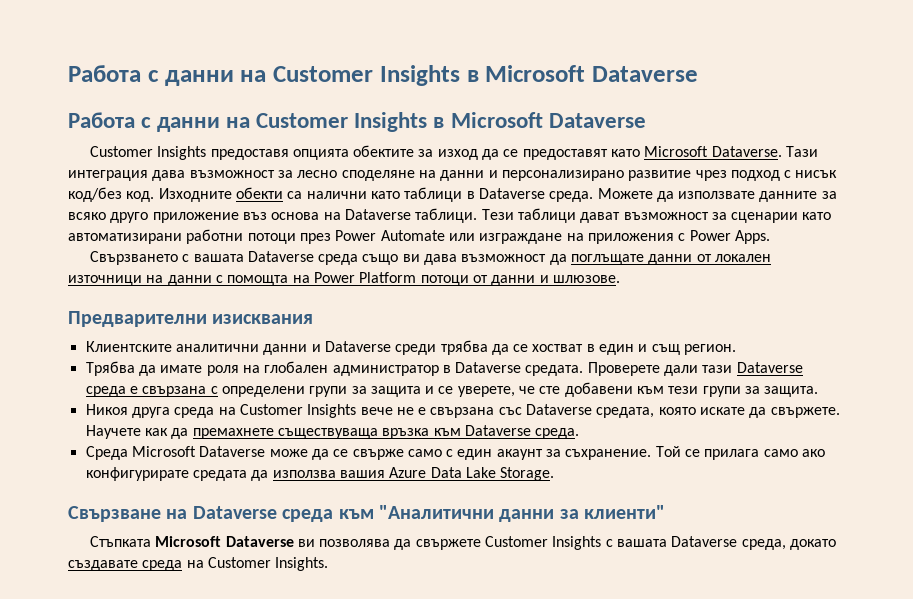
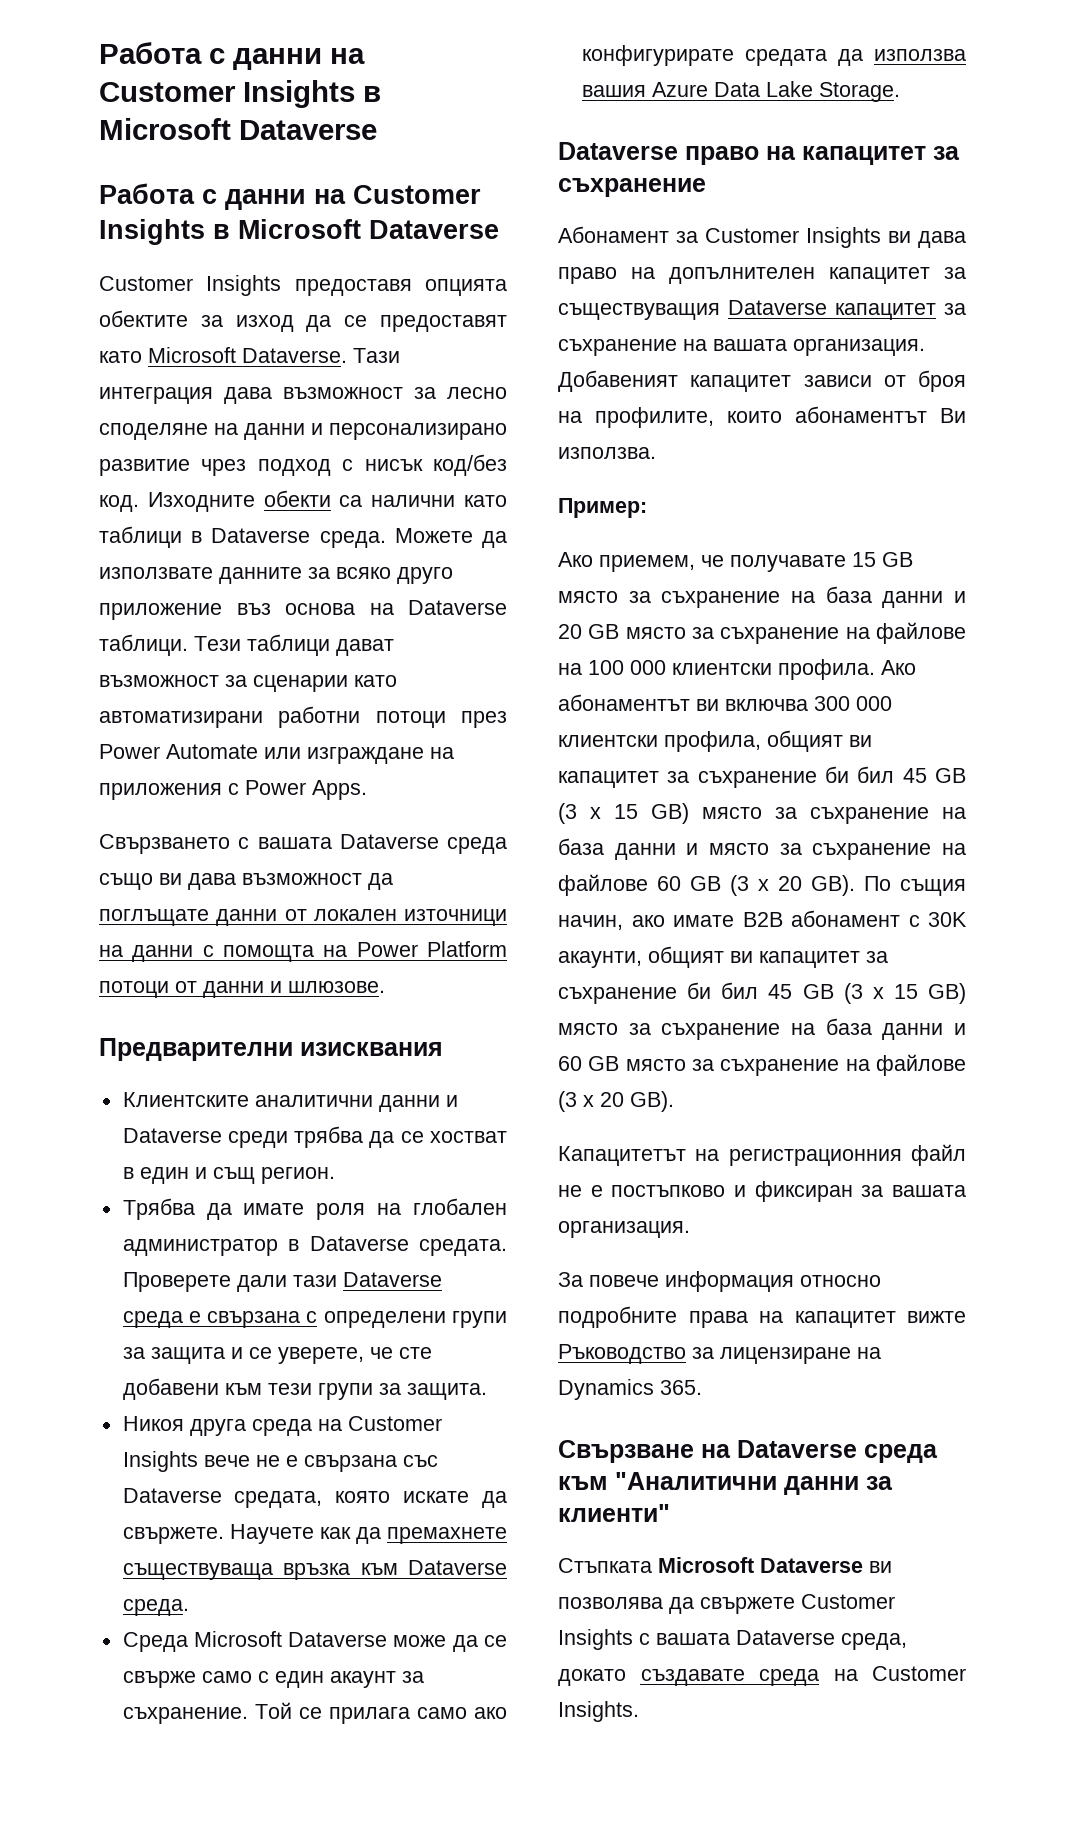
(555, 474) none -> [558,142,960,165] [558,178,706,197] [558,226,966,248] [558,267,966,284] [558,300,966,320] [558,339,925,356] [558,370,966,392] [558,406,966,428] [558,447,656,459] [558,498,647,518] [558,552,913,572] [558,586,966,608] [558,622,966,644] [558,659,916,680] [558,694,892,711] [558,730,872,752] [558,766,966,788] [558,803,966,824] [558,838,966,860] [558,874,966,896] [558,910,967,930] [558,946,888,968] [558,982,966,1004] [558,1018,966,1040] [558,1054,966,1076] [558,1091,674,1112] [558,1144,966,1166] [558,1181,966,1202] [558,1221,690,1238] [558,1271,881,1292] [558,1306,966,1328] [558,1344,881,1364] [558,1379,702,1400] // Dataverse право на капацитет за съхранение // Абонамент за Customer Insights ви дава право на допълнителен капацитет за съществуващия Dataverse капацитет за съхранение на вашата организация. Добавеният капацитет зависи от броя на профилите, които абонаментът Ви използва. // Пример: // Ако приемем, че получавате 15 GB място за съхранение на база данни и 20 GB място за съхранение на файлове на 100 000 клиентски профила. Ако абонаментът ви включва 300 000 клиентски профила, общият ви капацитет за съхранение би бил 45 GB (3 x 15 GB) място за съхранение на база данни и място за съхранение на файлове 60 GB (3 x 20 GB). По същия начин, ако имате B2B абонамент с 30K акаунти, общият ви капацитет за съхранение би бил 45 GB (3 x 15 GB) място за съхранение на база данни и 60 GB място за съхранение на файлове (3 x 20 GB). // Капацитетът на регистрационния файл не е постъпково и фиксиран за вашата организация. // За повече информация относно подробните права на капацитет вижте Ръководство за лицензиране на Dynamics 365.

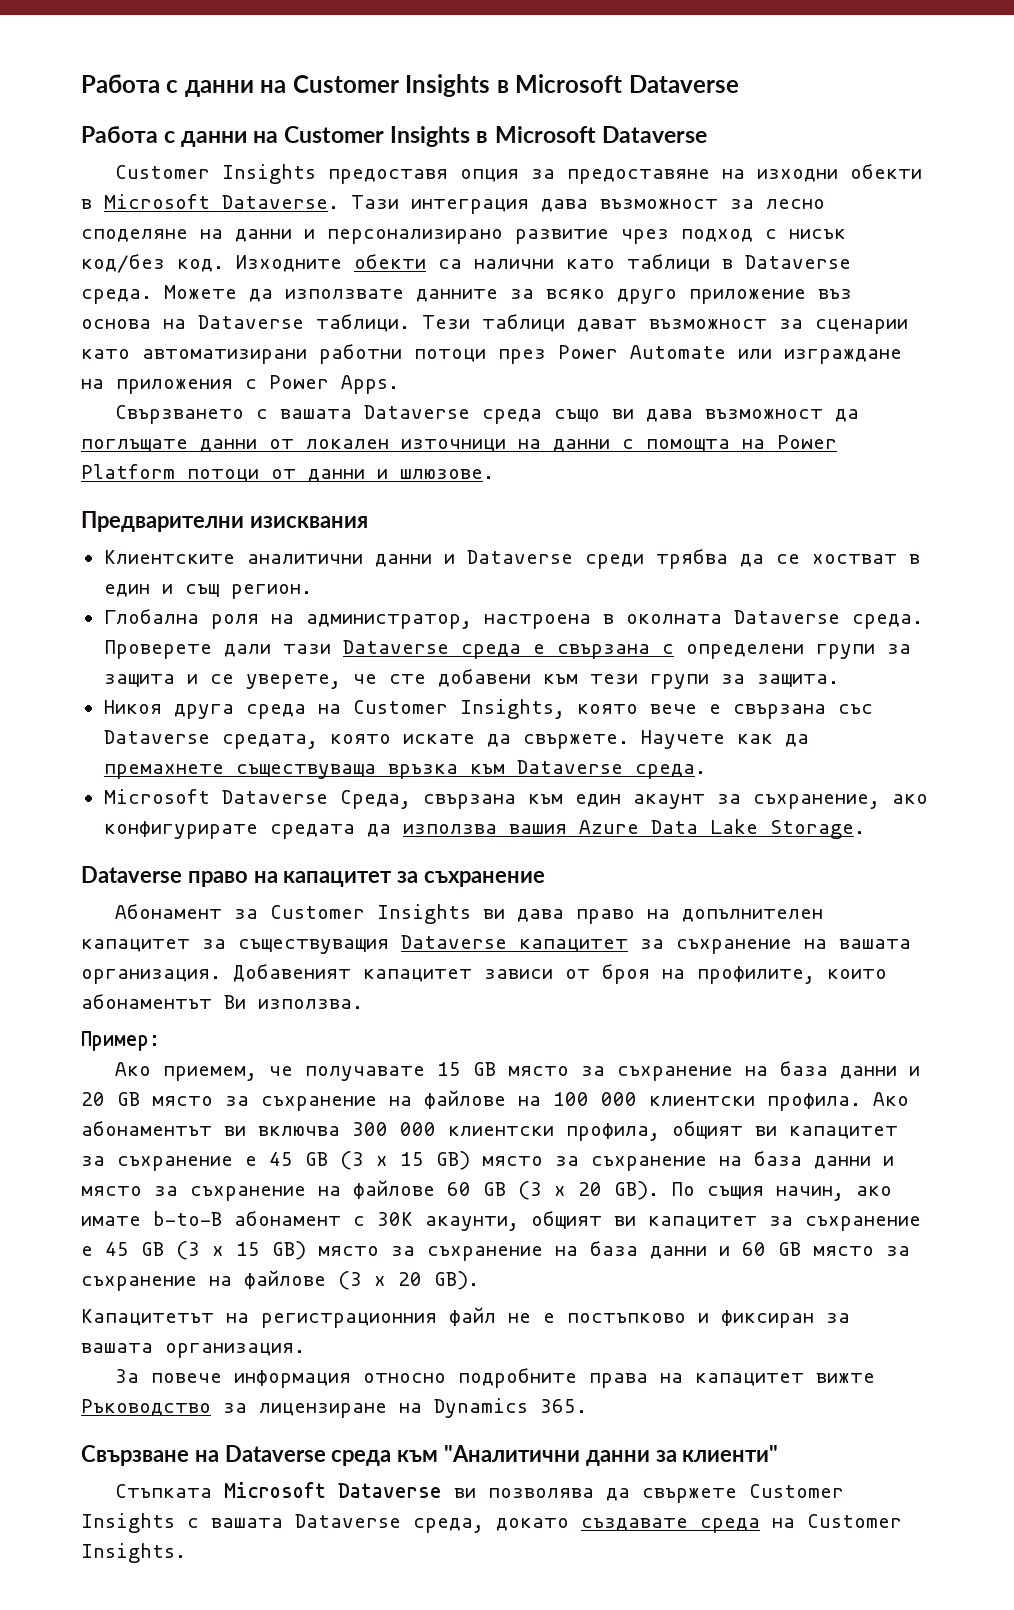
[424,279,507,296] [99,310,508,332] [99,351,142,363] опцията обектите за изход да се предоставят като -> [460,164,923,184] [81,199,92,209] опция за предоставяне на изходни обекти в
[122,1198,507,1220] [122,1236,508,1256] Трябва да имате роля на глобален администратор в Dataverse средата. -> [103,609,923,629] Глобална роля на администратор, настроена в околната Dataverse среда.
[122,1451,280,1472] Insights вече не -> [459,699,697,719] Insights, която вече
[122,1631,507,1652] [122,1671,424,1688] [122,1702,467,1724] Среда Microsoft Dataverse може да се свърже само с един акаунт за съхранение. Той се прилага само -> [103,789,880,809] Microsoft Dataverse Среда, свързана към един акаунт за съхранение,
[825,766,895,783] би бил -> [245,1156,257,1166] е
[742,912,783,927] B2B -> [153,1211,222,1226] b-to-B
[687,982,759,999] би бил -> [81,1246,93,1256] е

